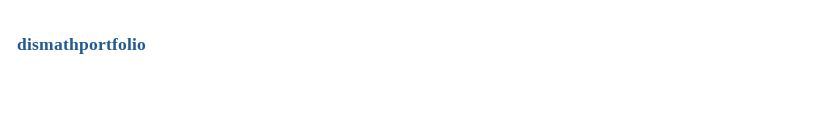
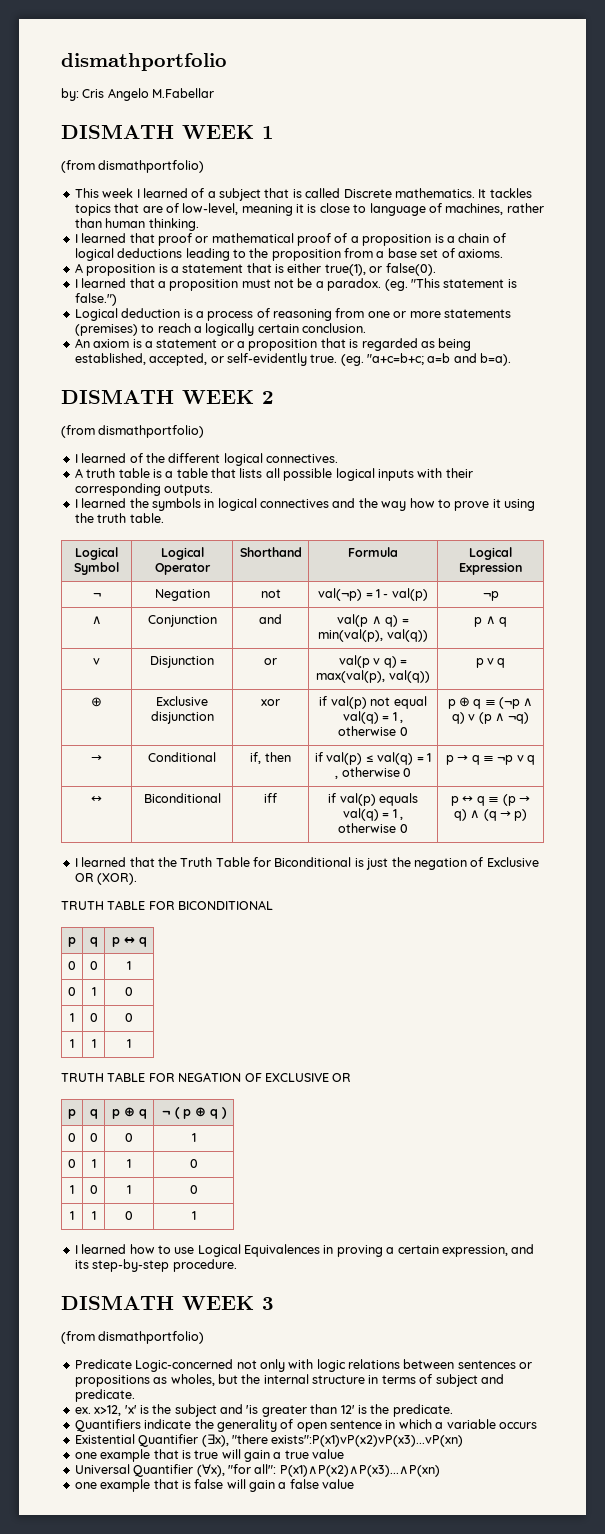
(146, 46) none -> [61,88,215,101] [61,124,274,139] [61,160,205,173] [74,188,532,201] [74,203,544,216] [74,218,199,231] [74,233,506,246] [74,248,503,261] [74,263,436,276] [74,278,517,291] [74,293,117,306] [74,308,511,321] [74,323,366,336] [74,338,472,351] [74,353,512,366] [61,389,274,404] [61,425,205,438] [74,453,338,466] [74,468,473,481] [74,483,214,496] [74,498,535,511] [74,513,164,523] [75,547,118,560] [74,562,119,575] [160,547,204,560] [154,563,211,575] [239,547,302,557] [348,547,398,557] [469,547,512,560] [459,562,522,575] [92,593,101,598] [154,589,210,601] [260,589,281,598] [318,588,428,601] [482,591,499,601] [91,616,102,624] [147,615,217,627] [259,614,282,624] [337,614,409,627] [318,629,428,642] [474,616,507,627] [93,658,100,665] [150,656,214,668] [264,658,277,665] [338,655,408,668] [316,670,430,683] [475,658,506,668] [91,697,102,707] [156,696,208,706] [150,711,214,724] [261,699,280,706] [319,696,427,709] [342,711,404,724] [338,726,408,736] [447,697,534,709] [451,712,530,724] [91,755,102,762] [148,752,216,762] [250,752,291,764] [315,752,431,765] [335,767,411,779] [445,755,536,765] [91,796,102,803] [143,793,221,803] [264,793,277,803] [328,793,418,806] [342,808,404,821] [338,823,408,833] [451,794,530,806] [453,809,528,821] [74,857,539,870] [74,873,138,885] [61,900,274,910] [68,937,76,947] [89,937,98,947] [111,937,147,947] [68,961,76,970] [89,961,98,970] [127,961,131,970] [68,987,76,996] [91,987,96,996] [125,987,133,996] [70,1013,74,1022] [89,1013,98,1022] [125,1013,133,1022] [70,1039,74,1048] [91,1039,96,1048] [127,1039,131,1048] [61,1072,352,1082] [68,1109,76,1119] [89,1109,98,1119] [111,1107,147,1119] [161,1107,227,1119] [68,1133,76,1142] [89,1133,98,1142] [125,1133,133,1142] [191,1133,196,1142] [68,1159,76,1168] [91,1159,96,1168] [127,1159,131,1168] [189,1159,198,1168] [70,1185,74,1194] [89,1185,98,1194] [127,1185,131,1194] [189,1185,198,1194] [70,1211,74,1220] [91,1211,96,1220] [125,1211,133,1220] [191,1211,196,1220] [74,1244,535,1257] [74,1259,237,1272] [61,1295,274,1310] [61,1331,205,1344] [74,1359,533,1372] [74,1374,504,1387] [74,1389,135,1402] [74,1404,453,1417] [74,1419,537,1432] [74,1434,464,1447] [74,1449,345,1462] [74,1464,440,1477] [74,1479,355,1492] // by: Cris Angelo M.Fabellar // DISMATH WEEK 1 // (from dismathportfolio) // This week I learned of a subject that is called Discrete mathematics. It tackles topics that are of low-level, meaning it is close to language of machines, rather than human thinking. // I learned that proof or mathematical proof of a proposition is a chain of logical deductions leading to the proposition from a base set of axioms. // A proposition is a statement that is either true(1), or false(0). // I learned that a proposition must not be a paradox. (eg. "This statement is false.") // Logical deduction is a process of reasoning from one or more statements (premises) to reach a logically certain conclusion. // An axiom is a statement or a proposition that is regarded as being established, accepted, or self-evidently true. (eg. "a+c=b+c; a=b and b=a). // DISMATH WEEK 2 // (from dismathportfolio) // I learned of the different logical connectives. // A truth table is a table that lists all possible logical inputs with their corresponding outputs. // I learned the symbols in logical connectives and the way how to prove it using the truth table. // Logical Symbol | Logical Operator | Shorthand | Formula | Logical Expression // ¬ | Negation | not | val(¬p) = 1 - val(p) | ¬p // ∧ | Conjunction | and | val(p ∧ q) = min(val(p), val(q)) | p ∧ q // v | Disjunction | or | val(p v q) = max(val(p), val(q)) | p v q // ⊕ | Exclusive disjunction | xor | if val(p) not equal val(q) = 1 , otherwise 0 | p ⊕ q ≡ (¬p ∧ q) v (p ∧ ¬q) // → | Conditional | if, then | if val(p) ≤ val(q) = 1 , otherwise 0 | p → q ≡ ¬p v q // ↔ | Biconditional | iff | if val(p) equals val(q) = 1 , otherwise 0 | p ↔ q ≡ (p → q) ∧ (q → p) // I learned that the Truth Table for Biconditional is just the negation of Exclusive OR (XOR). // TRUTH TABLE FOR BICONDITIONAL // p | q | p ↔ q // 0 | 0 | 1 // 0 | 1 | 0 // 1 | 0 | 0 // 1 | 1 | 1 // TRUTH TABLE FOR NEGATION OF EXCLUSIVE OR // p | q | p ⊕ q | ¬ ( p ⊕ q ) // 0 | 0 | 0 | 1 // 0 | 1 | 1 | 0 // 1 | 0 | 1 | 0 // 1 | 1 | 0 | 1 // I learned how to use Logical Equivalences in proving a certain expression, and its step-by-step procedure. // DISMATH WEEK 3 // (from dismathportfolio) // Predicate Logic-concerned not only with logic relations between sentences or propositions as wholes, but the internal structure in terms of subject and predicate. // ex. x>12, 'x' is the subject and 'is greater than 12' is the predicate. // Quantifiers indicate the generality of open sentence in which a variable occurs // Existential Quantifier (∃x), "there exists":P(x1)vP(x2)vP(x3)...vP(xn) // one example that is true will gain a true value // Universal Quantifier (∀x), "for all": P(x1)∧P(x2)∧P(x3)...∧P(xn) // one example that is false will gain a false value

